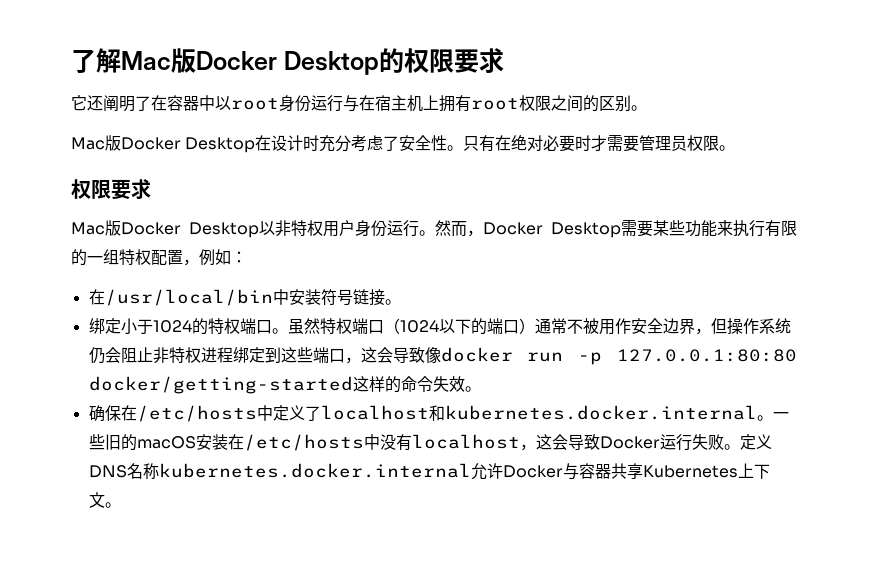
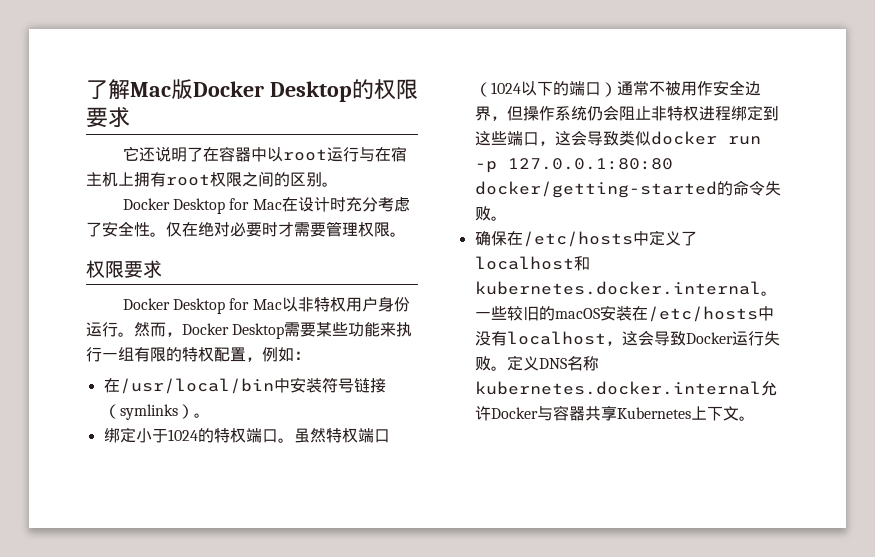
[103,95,119,112] 阐 -> [154,146,171,162] 说
[279,95,311,112] 身份 -> (327, 155) none
[71,135,256,153] Mac版Docker Desktop -> [122,198,282,214] Docker Desktop for Mac
[463,135,496,152] 只有 -> [166,222,182,237] 仅
[671,135,688,151] 员 -> (358, 229) none
[71,220,259,238] Mac版Docker Desktop -> [122,298,282,314] Docker Desktop for Mac
[765,220,797,237] [71,249,119,266] 有限的一组 -> [102,347,182,362] 一组有限的
(385, 297) none -> [103,404,194,420] （symlinks）
[424,347,441,363] 像 -> [618,130,651,146] 类似
[352,376,385,392] 这样 -> (717, 189) none
[448,376,465,392] 效 -> [474,206,491,221] 败
(105, 442) none -> [506,306,523,321] 较

